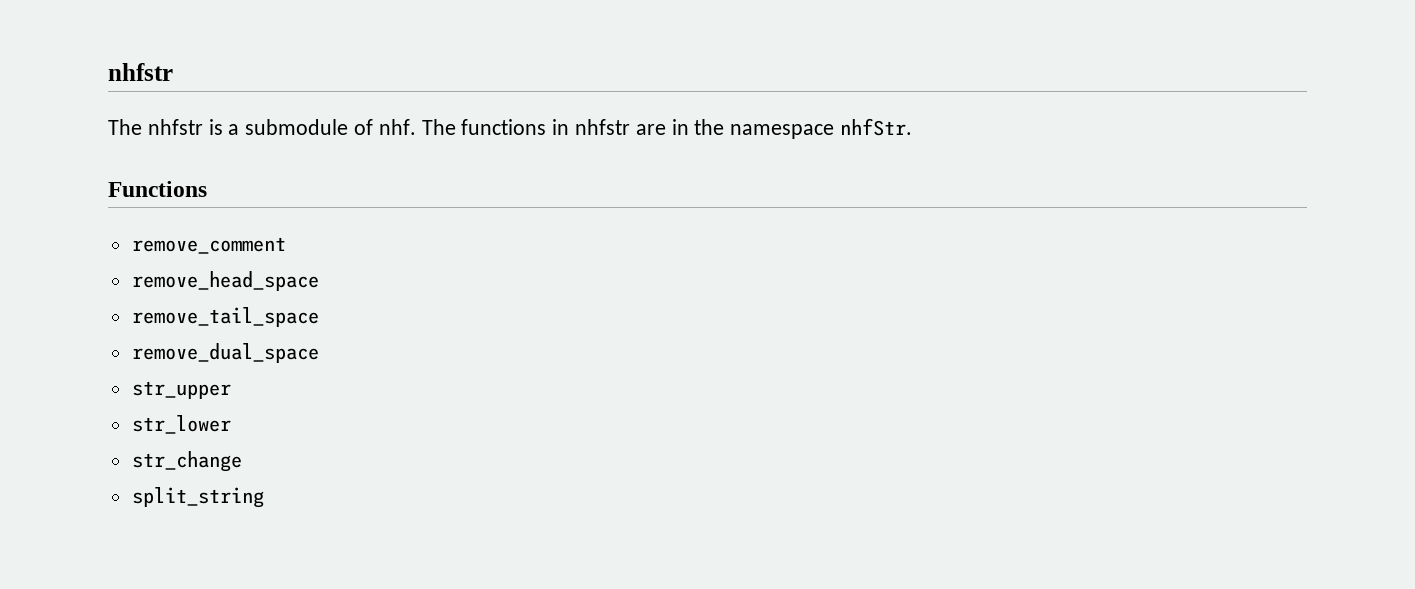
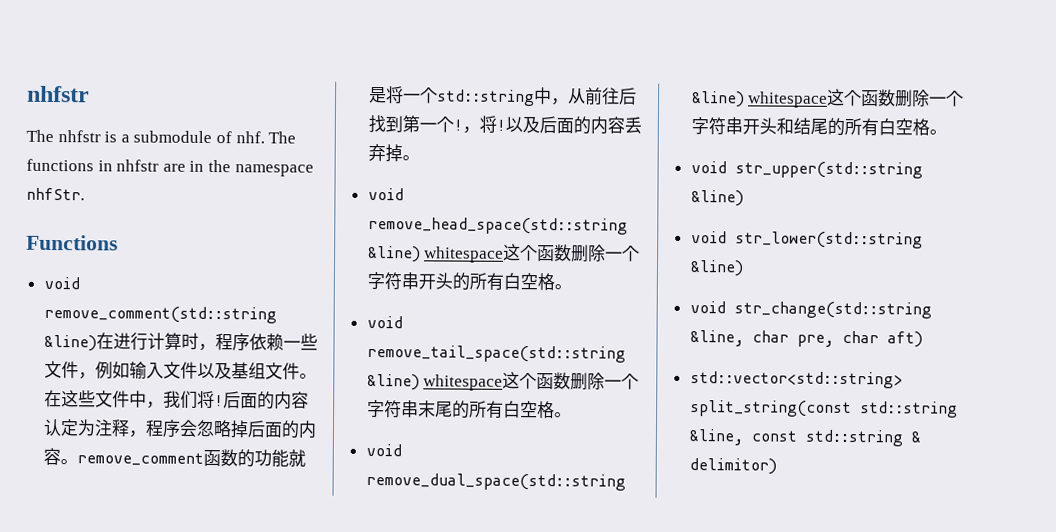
[131,237,286,254] [131,271,319,291] [131,307,319,327] [131,343,319,363] [131,381,231,399] [131,415,231,434] [131,451,242,472] [131,487,264,508] remove_comment // remove_head_space // remove_tail_space // remove_dual_space // str_upper // str_lower // str_change // split_string -> [43,276,80,290] [43,305,277,324] [43,332,318,352] [43,360,317,380] [43,389,309,410] [42,418,317,439] [42,447,306,468] [368,86,637,107] [367,114,642,135] [367,143,420,163] [367,187,404,201] [367,216,628,235] [367,243,641,263] [366,271,572,291] [366,315,403,329] [366,344,626,363] [366,371,640,391] [366,399,572,419] [365,443,402,457] [365,472,626,491] [691,88,965,108] [690,117,947,137] [690,161,923,179] [690,190,744,207] [690,231,923,249] [689,260,744,277] [689,301,932,319] [689,330,923,348] [689,371,903,389] [689,400,958,418] [688,429,921,447] [688,458,777,475] void remove_comment(std::string &line)在进行计算时，程序依赖一些文件，例如输入文件以及基组文件。在这些文件中，我们将!后面的内容认定为注释，程序会忽略掉后面的内容。remove_comment函数的功能就是将一个std::string中，从前往后找到第一个!，将!以及后面的内容丢弃掉。 // void remove_head_space(std::string &line) whitespace这个函数删除一个字符串开头的所有白空格。 // void remove_tail_space(std::string &line) whitespace这个函数删除一个字符串末尾的所有白空格。 // void remove_dual_space(std::string &line) whitespace这个函数删除一个字符串开头和结尾的所有白空格。 // void str_upper(std::string &line) // void str_lower(std::string &line) // void str_change(std::string &line, char pre, char aft) // std::vector<std::string> split_string(const std::string &line, const std::string & delimitor)

